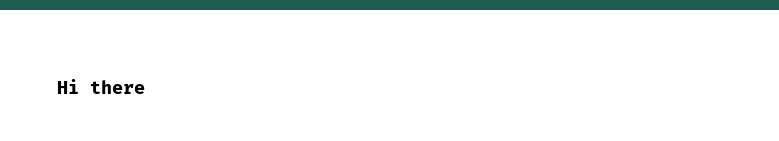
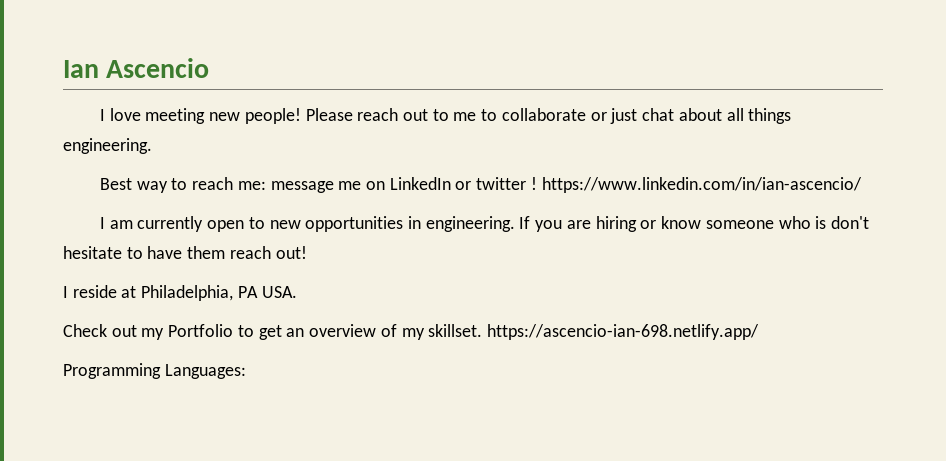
[57,79,145,94] Hi there -> [63,58,210,78] [99,108,792,124] [63,138,152,154] [99,177,862,193] [99,216,869,232] [63,246,307,259] [63,285,297,301] [63,324,759,340] [63,363,246,379] Ian Ascencio // I love meeting new people! Please reach out to me to collaborate or just chat about all things engineering. // Best way to reach me: message me on LinkedIn or twitter ! https://www.linkedin.com/in/ian-ascencio/ // I am currently open to new opportunities in engineering. If you are hiring or know someone who is don't hesitate to have them reach out! // I reside at Philadelphia, PA USA. // Check out my Portfolio to get an overview of my skillset. https://ascencio-ian-698.netlify.app/ // Programming Languages:

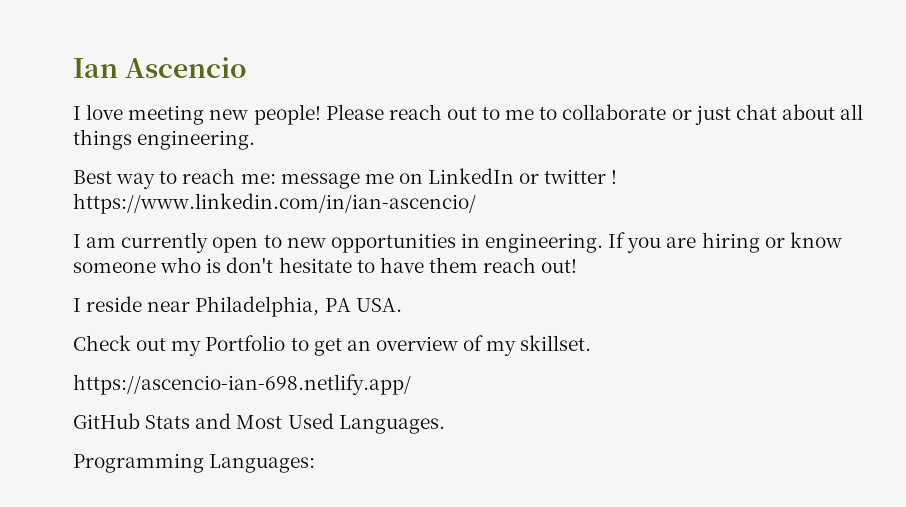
[121,286,137,298] at -> [147,301,191,312] near
(483, 330) none -> (592, 343) //
(759, 332) none -> [73,413,445,434] // GitHub Stats and Most Used Languages.

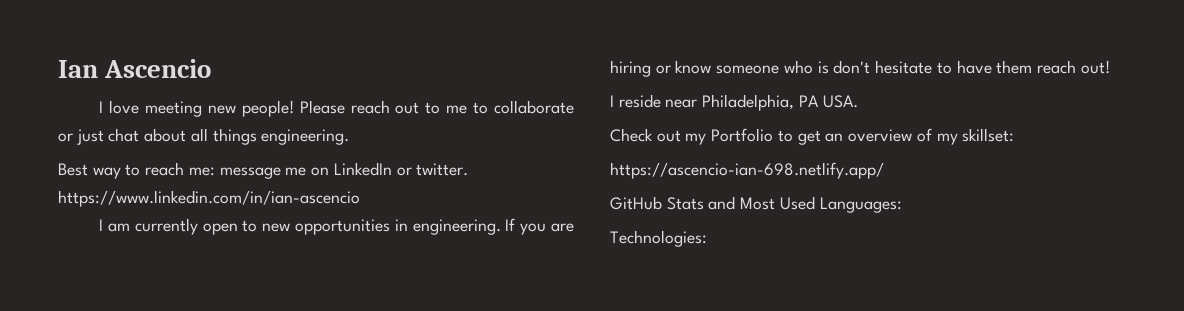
[544,169,618,184] [73,193,476,214] twitter ! https://www.linkedin.com/in/ian-ascencio/ -> [416,163,469,176] [58,190,360,207] twitter. https://www.linkedin.com/in/ian-ascencio
[520,335,592,351] skillset. -> [962,128,1015,142] skillset:
[338,415,445,434] [73,453,316,473] Languages. // Programming Languages: -> [819,197,902,213] [610,230,707,247] Languages: // Technologies:

